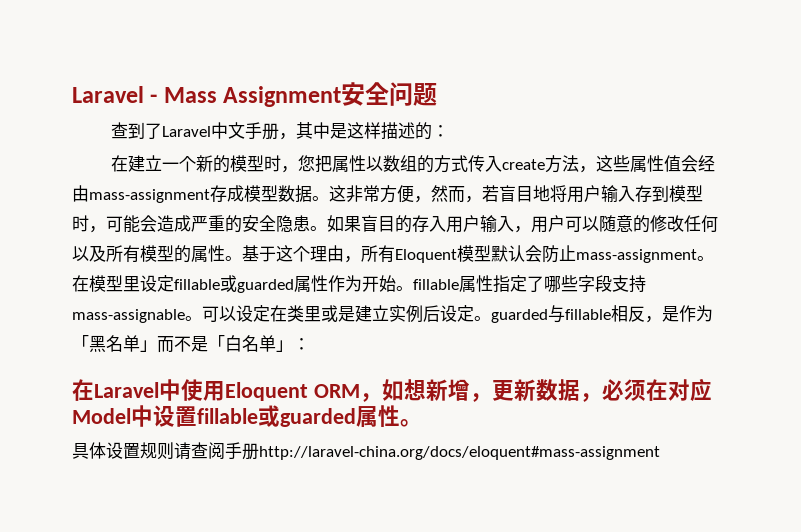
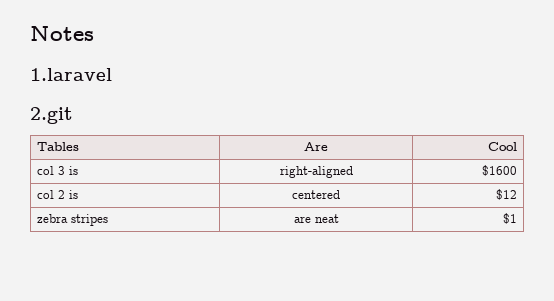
[72,82,438,107] [111,122,450,140] [111,155,716,173] [72,185,703,203] [72,215,718,233] [72,245,714,263] [72,275,646,293] [72,305,713,323] [72,335,310,353] [72,378,712,402] [72,405,422,427] [72,442,660,460] Laravel - Mass Assignment安全问题 // 查到了Laravel中文手册，其中是这样描述的： // 在建立一个新的模型时，您把属性以数组的方式传入create方法，这些属性值会经由mass-assignment存成模型数据。这非常方便，然而，若盲目地将用户输入存到模型时，可能会造成严重的安全隐患。如果盲目的存入用户输入，用户可以随意的修改任何以及所有模型的属性。基于这个理由，所有Eloquent模型默认会防止mass-assignment。在模型里设定fillable或guarded属性作为开始。fillable属性指定了哪些字段支持mass-assignable。可以设定在类里或是建立实例后设定。guarded与fillable相反，是作为「黑名单」而不是「白名单」： // 在Laravel中使用Eloquent ORM，如想新增，更新数据，必须在对应Model中设置fillable或guarded属性。 // 具体设置规则请查阅手册http://laravel-china.org/docs/eloquent#mass-assignment -> [30,26,94,41] [30,68,112,81] [30,107,73,124] [37,142,80,151] [304,142,328,151] [487,142,517,151] [37,166,79,175] [279,166,353,178] [481,165,517,176] [37,190,79,199] [292,190,340,199] [495,189,517,200] [37,214,109,226] [293,214,339,223] [502,213,517,224] Notes // 1.laravel // 2.git // Tables | Are | Cool // col 3 is | right-aligned | $1600 // col 2 is | centered | $12 // zebra stripes | are neat | $1

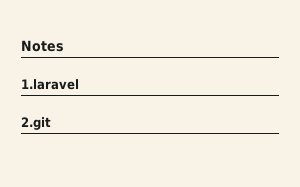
[37,142,80,151] [304,142,328,151] [487,142,517,151] [37,166,79,175] [279,166,353,178] [481,165,517,176] [37,190,79,199] [292,190,340,199] [495,189,517,200] [37,214,109,226] [293,214,339,223] [502,213,517,224] // Tables | Are | Cool // col 3 is | right-aligned | $1600 // col 2 is | centered | $12 // zebra stripes | are neat | $1 -> (51, 123) none

